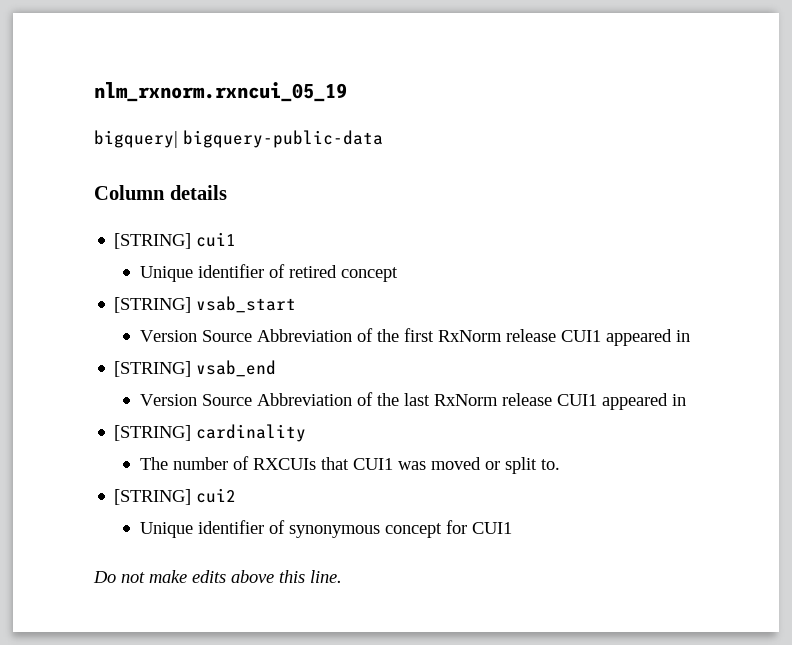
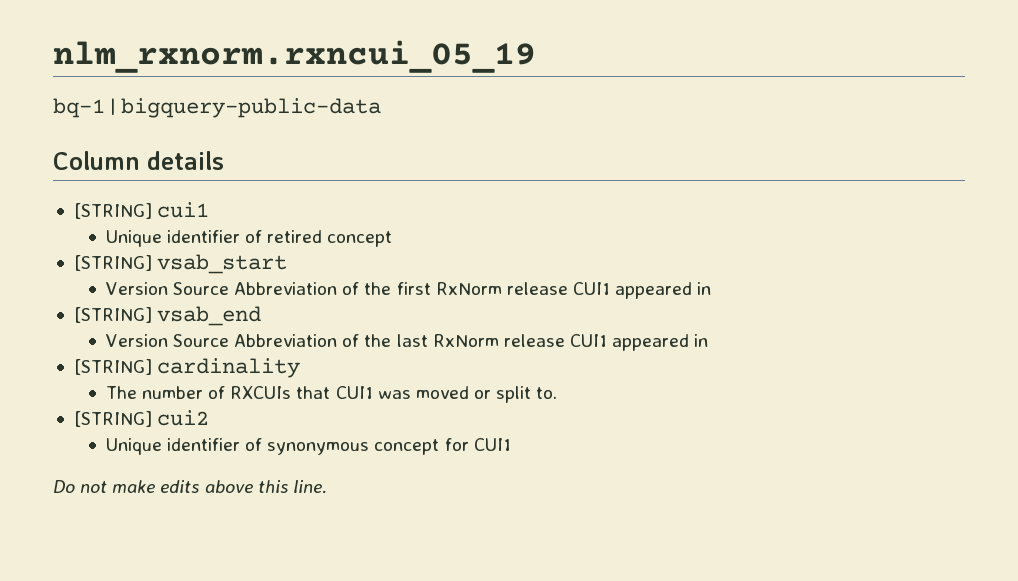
[94,130,178,148] bigquery| -> [53,98,117,118] bq-1 |

